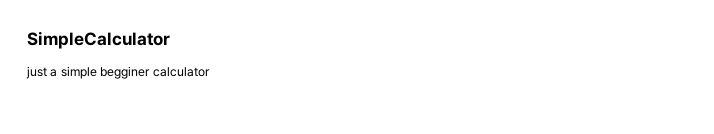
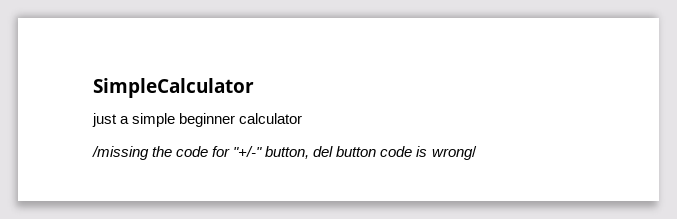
[100,66,151,79] begginer -> [179,113,236,127] beginner
(210, 72) none -> [92,146,477,160] // /missing the code for "+/-" button, del button code is wrong/

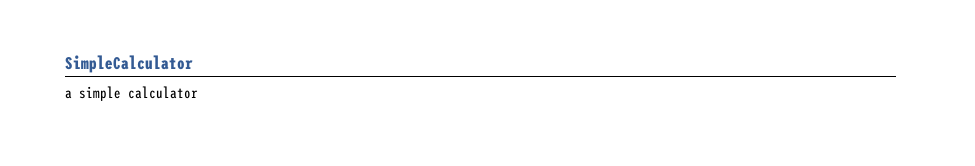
[92,113,117,127] just -> (193, 64) none
[179,113,236,127] beginner -> (121, 93) none
[92,146,477,160] // /missing the code for "+/-" button, del button code is wrong/ -> (198, 92) none

